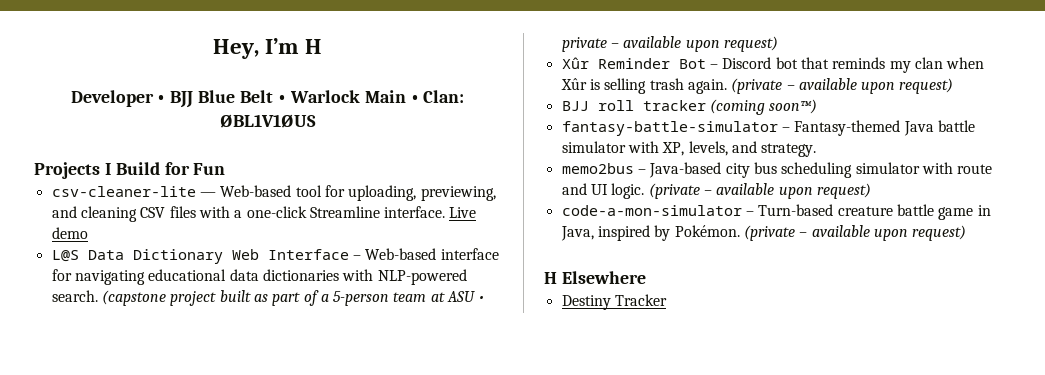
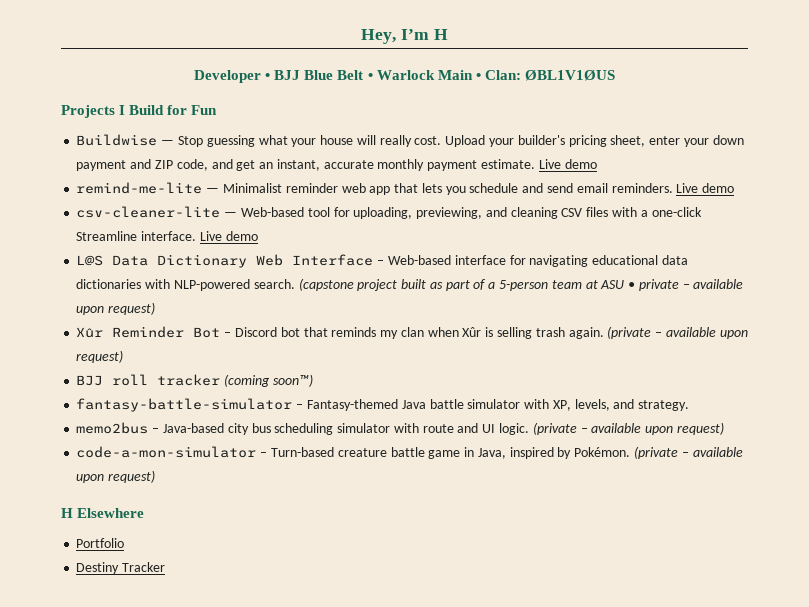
(226, 169) none -> [76,134,744,147] [76,159,597,171] [76,182,735,195] // Buildwise — Stop guessing what your house will really cost. Upload your builder's pricing sheet, enter your down payment and ZIP code, and get an instant, accurate monthly payment estimate. Live demo // remind-me-lite — Minimalist reminder web app that lets you schedule and send email reminders. Live demo
(646, 277) none -> [76,538,125,548] // Portfolio

